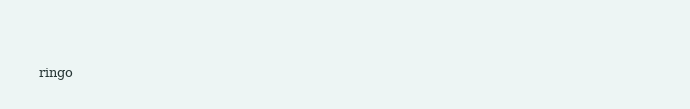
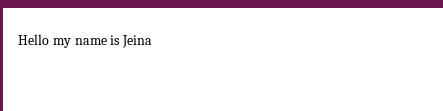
[39,68,73,80] ringo -> [18,34,153,48] Hello my name is Jeina

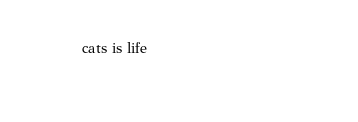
[18,34,153,48] Hello my name is Jeina -> [82,42,147,53] cats is life

